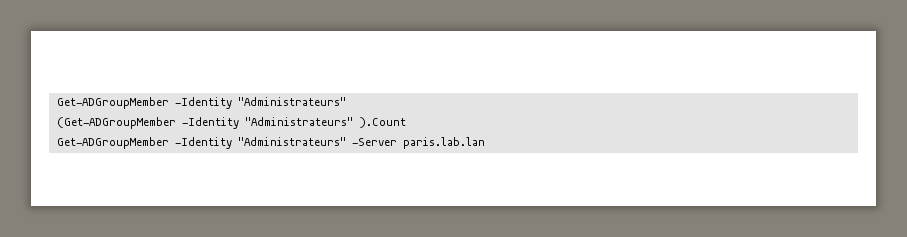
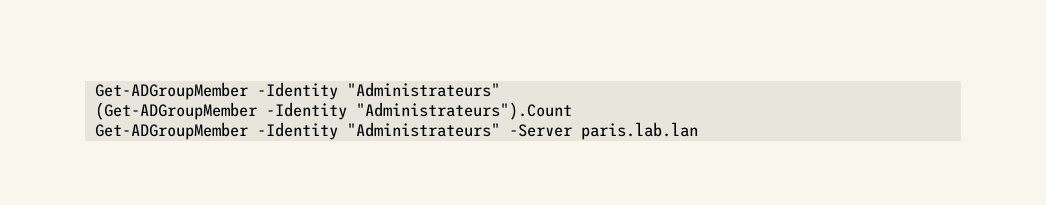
[245,117,407,128] "Administrateurs" ).Count -> [356,102,573,120] "Administrateurs").Count

